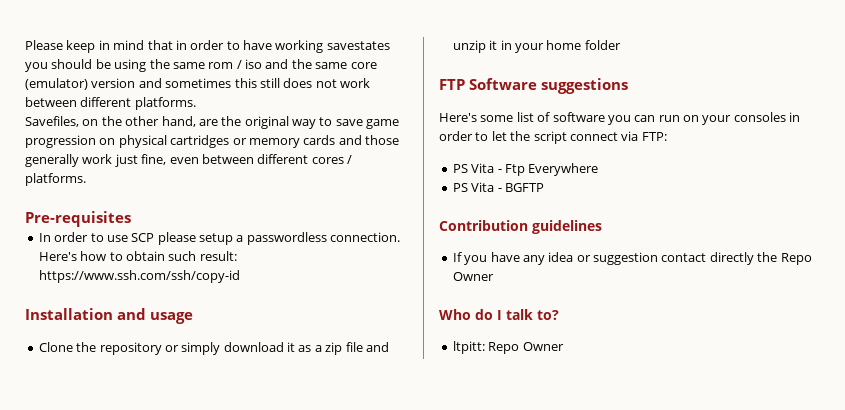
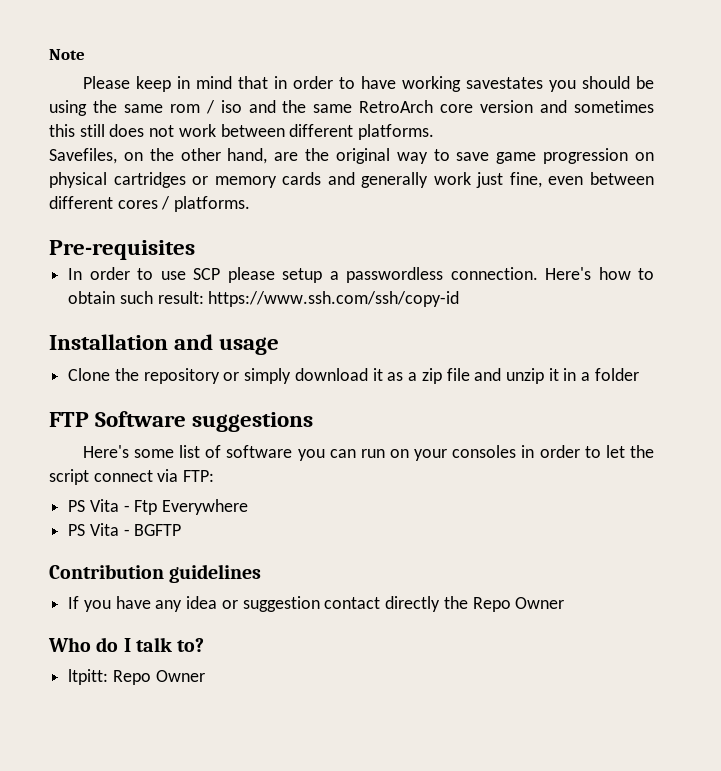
(25, 45) none -> [49,49,85,60] Note //
[350,62,377,69] [25,78,88,90] core (emulator) -> [359,100,474,113] RetroArch core
[365,135,399,145] those -> (355, 178) none
[514,40,582,53] your home -> [581,372,591,381] a

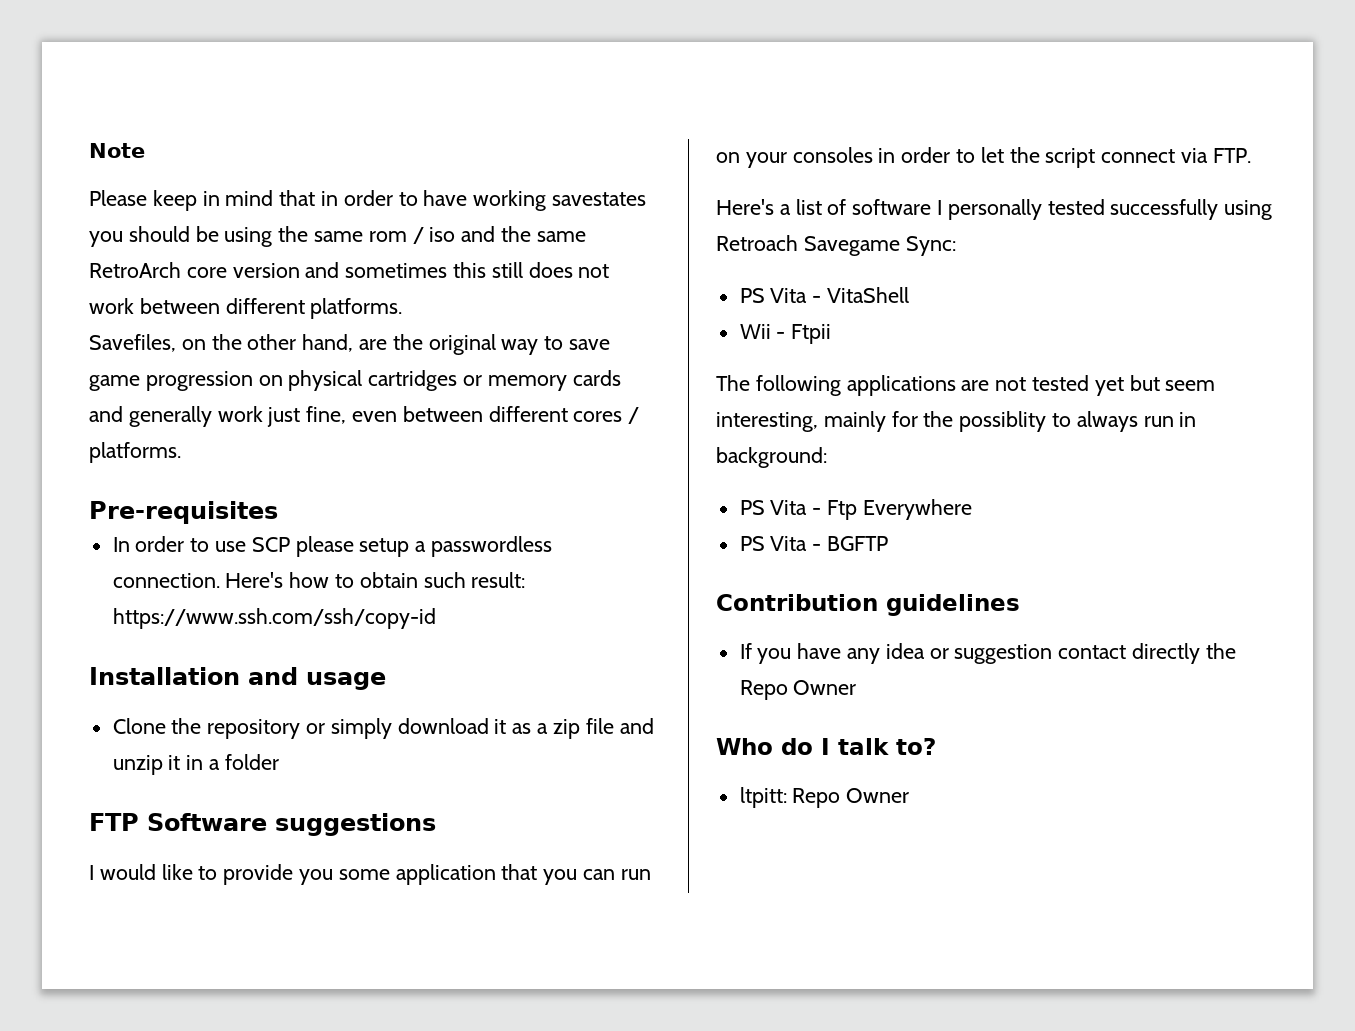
[82,445,293,458] Here's some list of software -> [89,864,538,885] I would like to provide you some application that
[183,470,215,482] FTP: -> [1212,148,1251,163] [716,199,1273,220] [716,235,956,256] [739,287,910,303] [739,324,832,344] [716,375,1216,396] [716,411,1197,432] [716,447,827,468] FTP. // Here's a list of software I personally tested successfully using Retroach Savegame Sync: // PS Vita - VitaShell // Wii - Ftpii // The following applications are not tested yet but seem interesting, mainly for the possiblity to always run in background:

